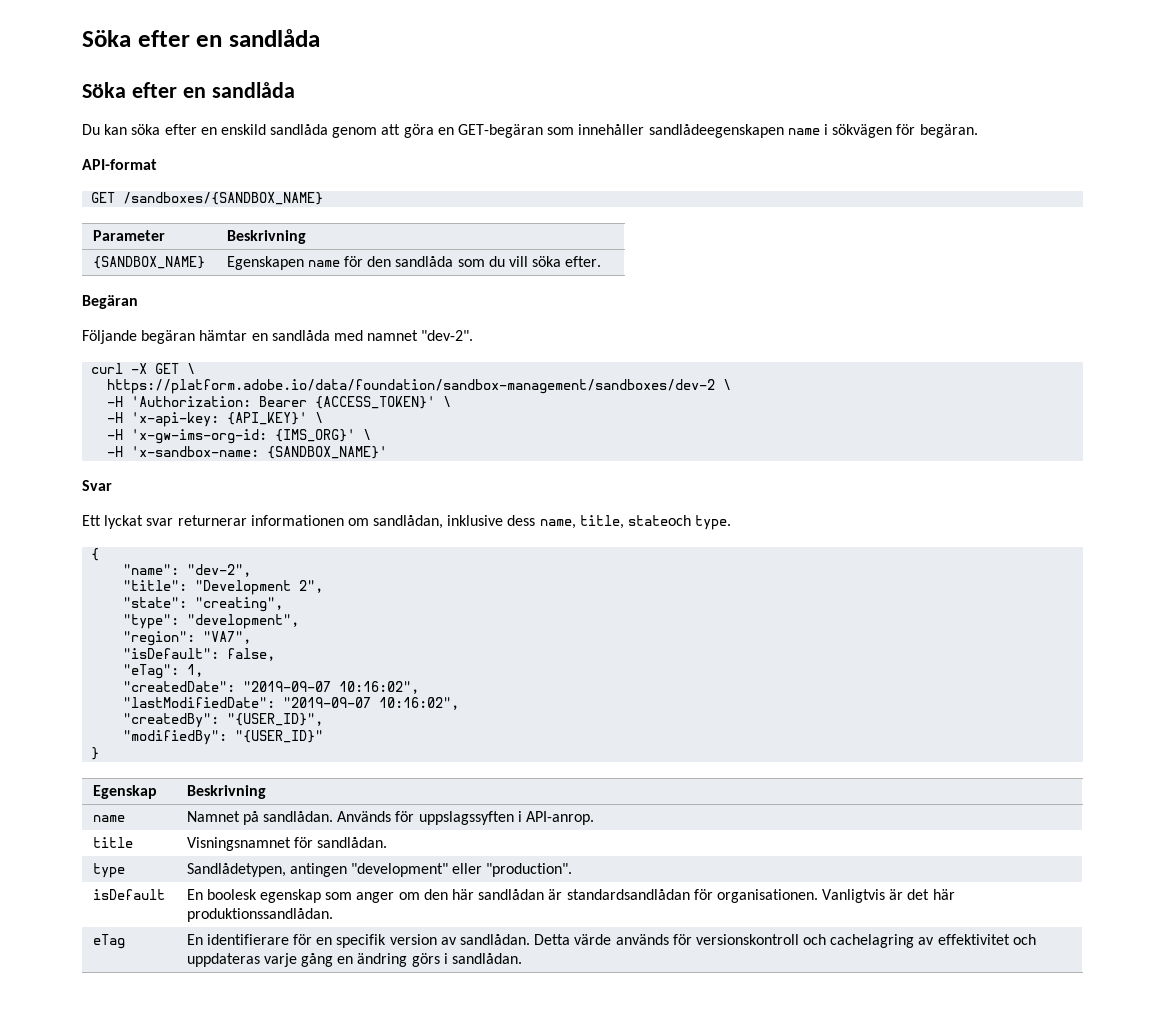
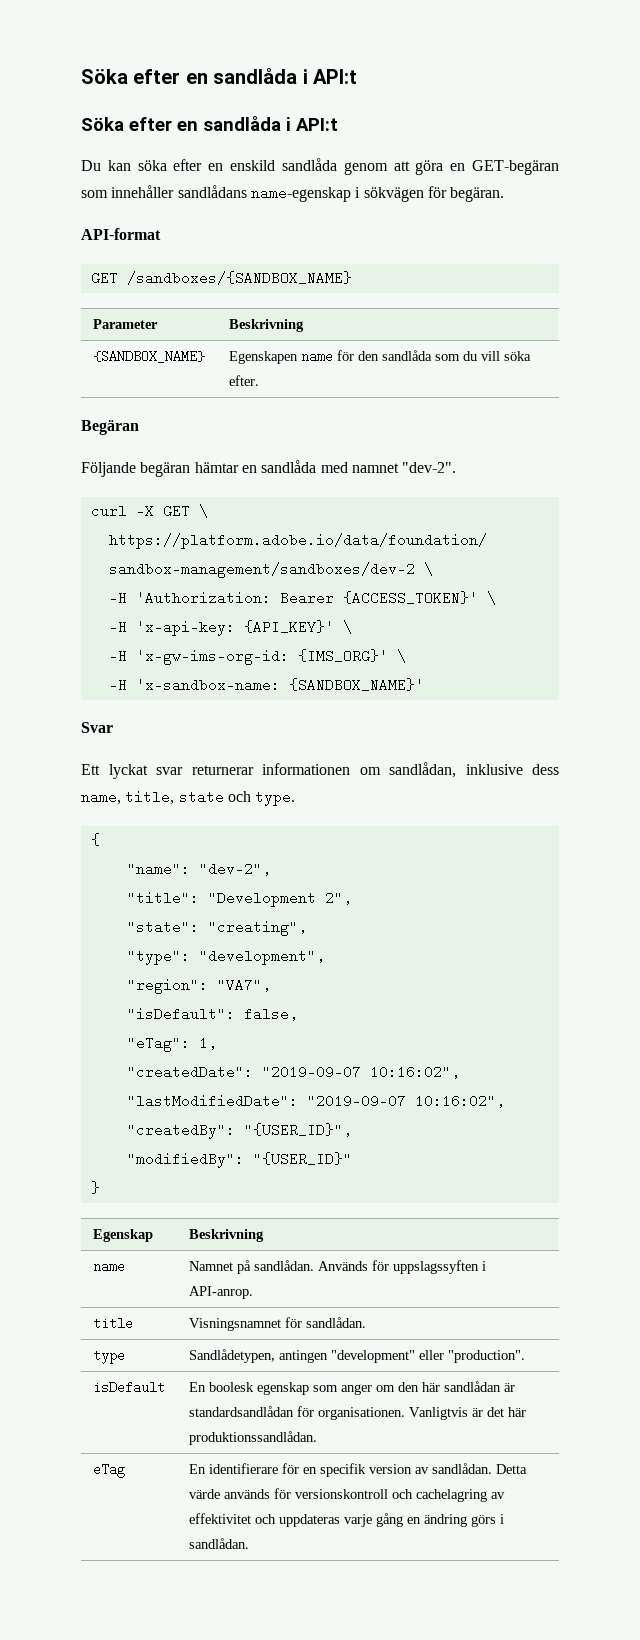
[82,29,320,47] [82,82,295,98] Söka efter en sandlåda // Söka efter en sandlåda -> [81,68,357,84] [81,116,338,131] Söka efter en sandlåda i API:t // Söka efter en sandlåda i API:t
[648,124,820,138] sandlådeegenskapen name -> [177,185,351,202] sandlådans name-egenskap
[628,515,692,526] stateoch -> [178,790,251,804] state och

